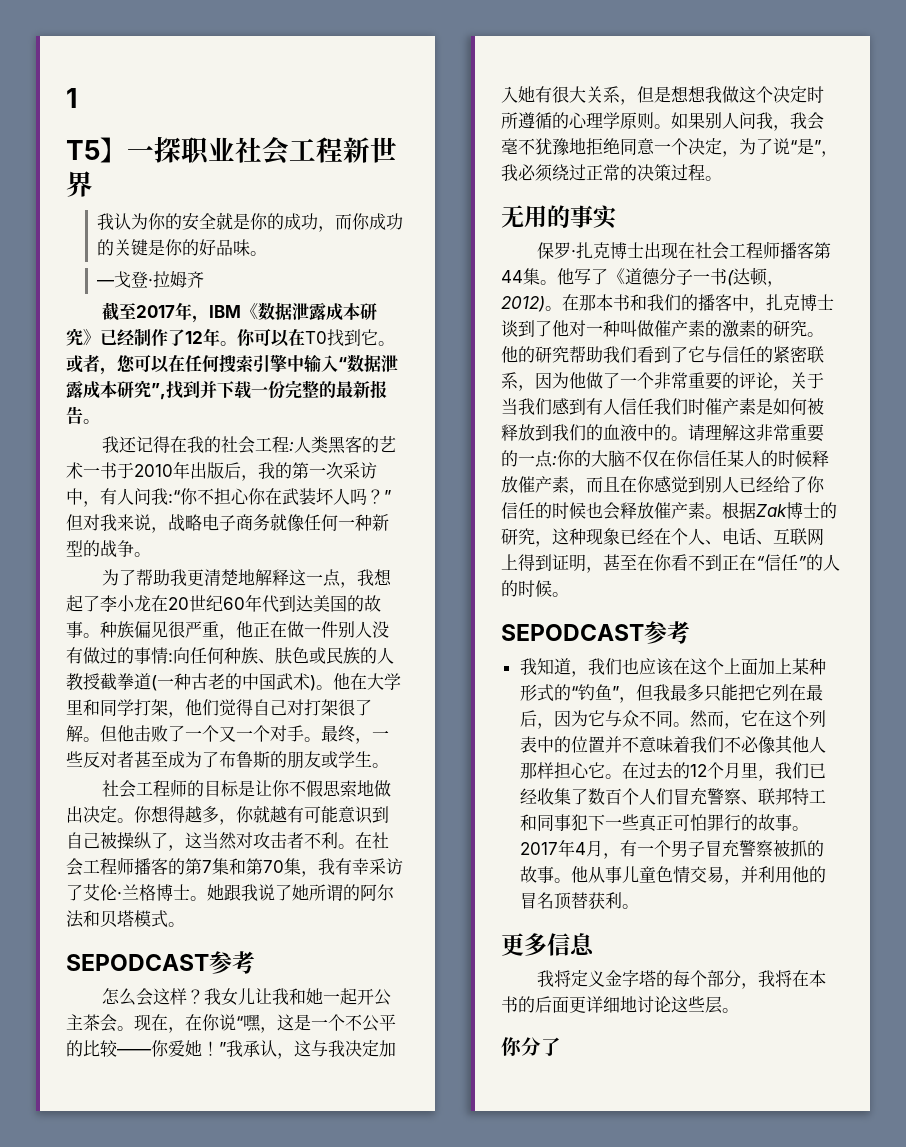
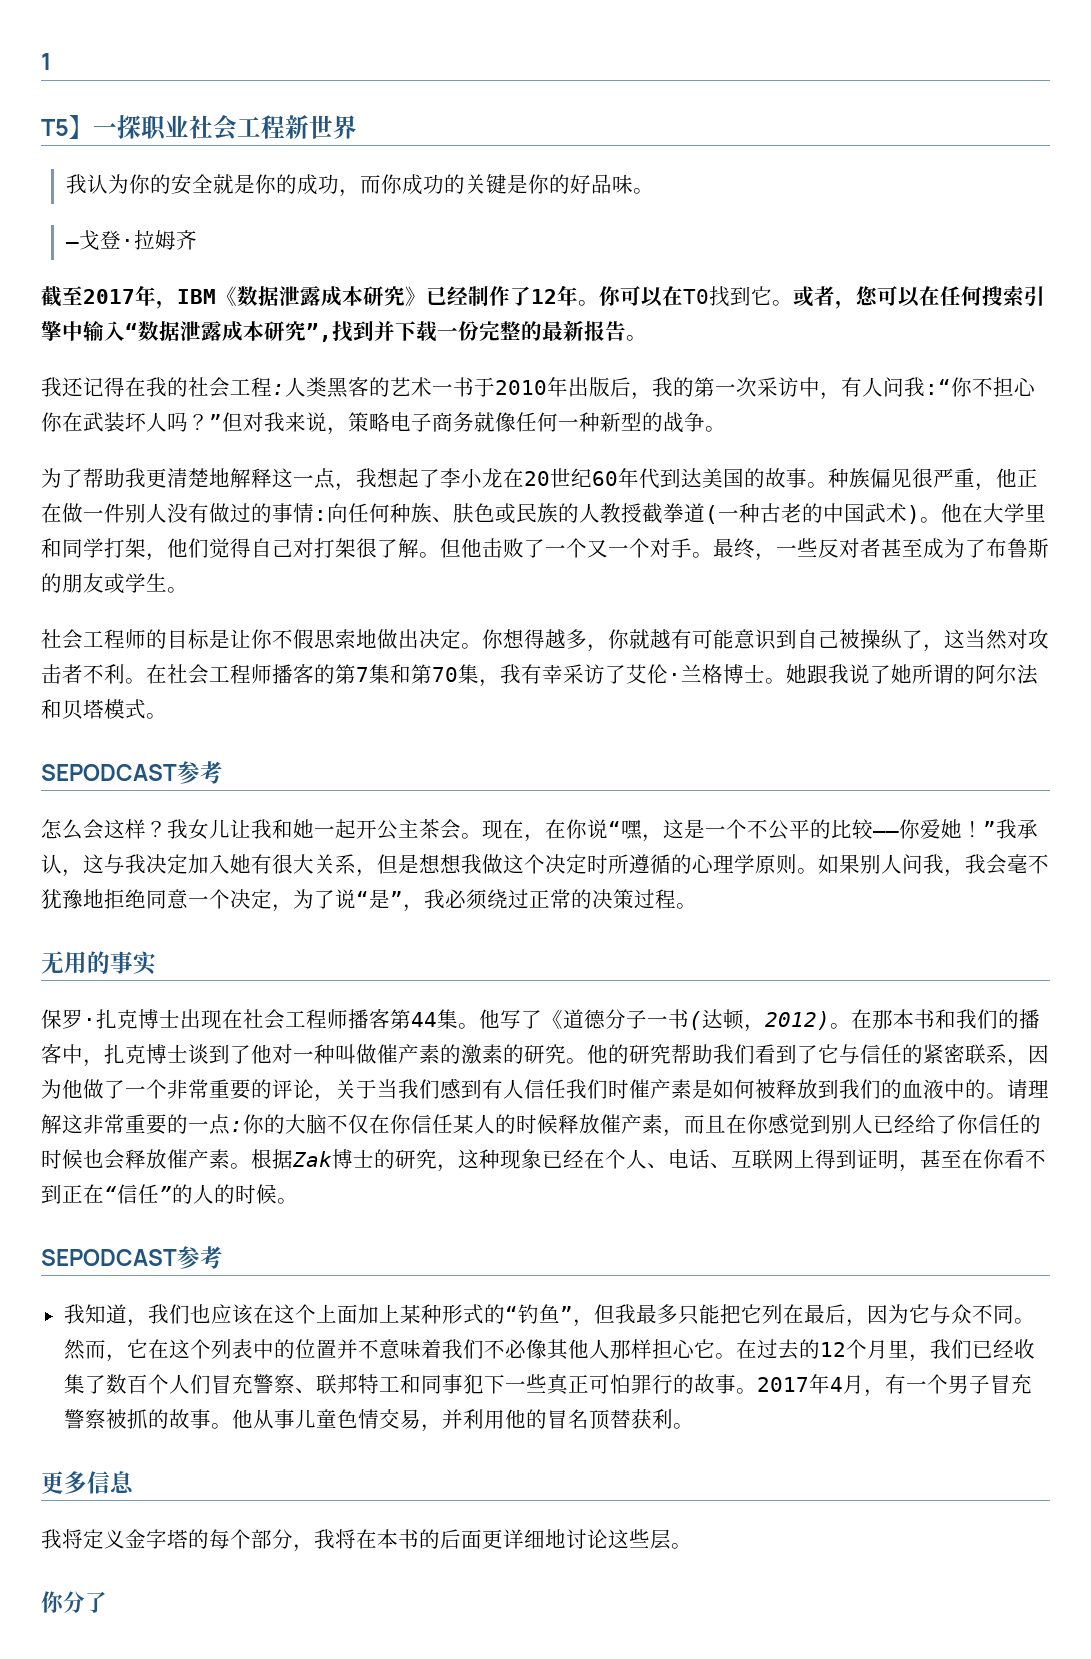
[168,514,185,532] 战 -> [348,412,369,432] 策

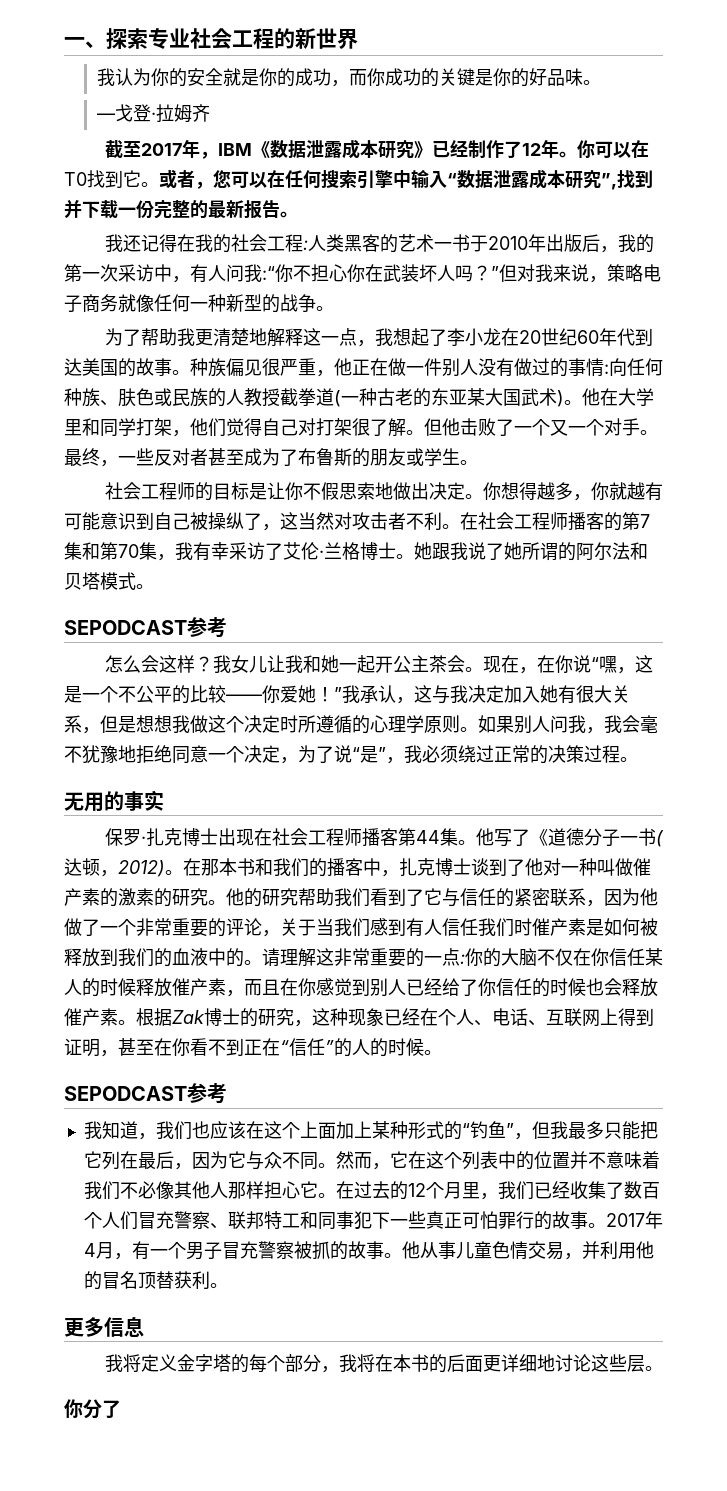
[41,53,51,70] [41,115,167,141] 1 // T5】一探职 -> [64,28,169,49] 一、探索专
(285, 127) none -> [274,28,295,49] 的
[823,503,844,523] 中 -> [431,388,503,406] 东亚某大

